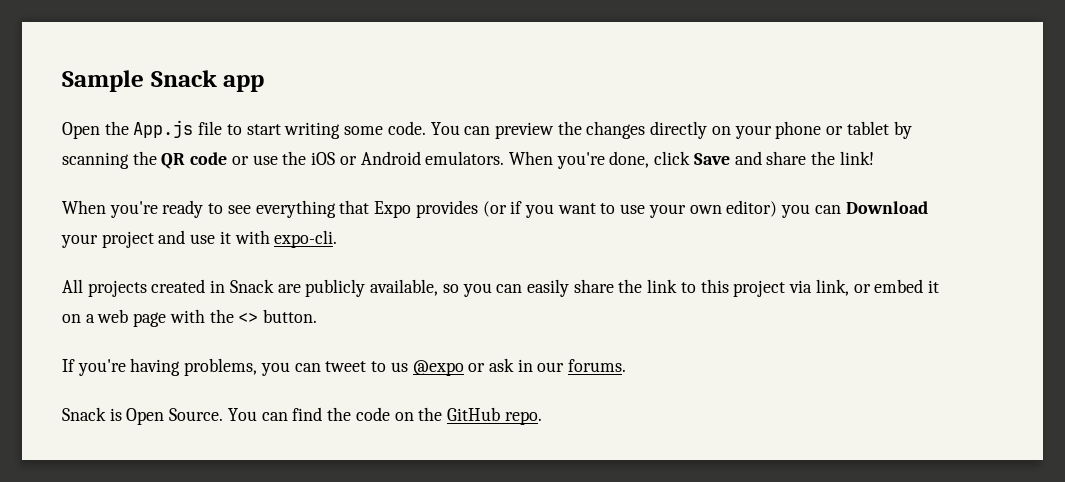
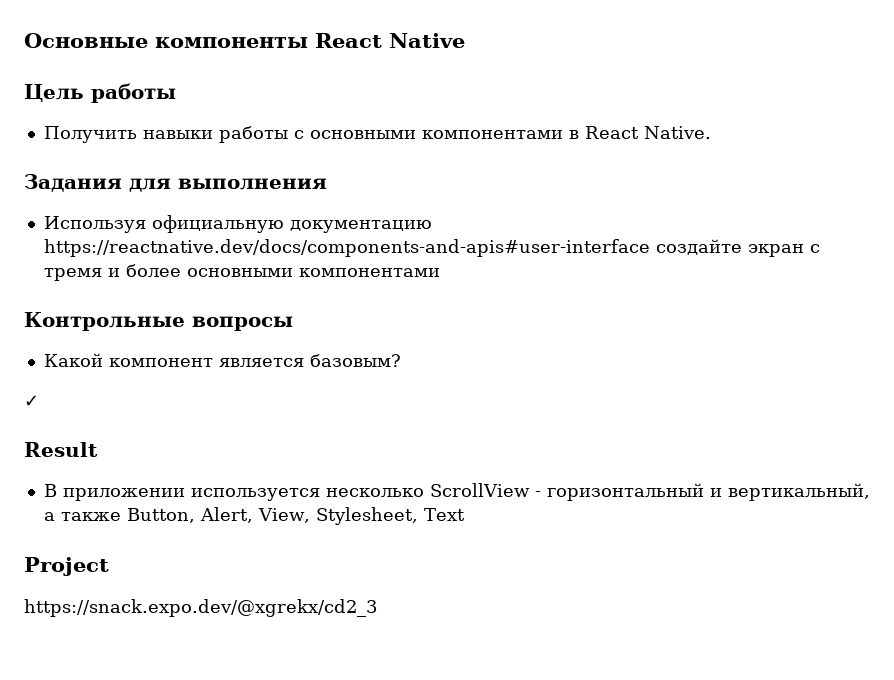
[62,70,265,92] [62,120,912,139] [62,151,874,169] [62,200,928,218] [61,230,338,248] [62,279,939,297] [62,309,318,327] [62,358,627,376] [62,407,542,425] Sample Snack app // Open the App.js file to start writing some code. You can preview the changes directly on your phone or tablet by scanning the QR code or use the iOS or Android emulators. When you're done, click Save and share the link! // When you're ready to see everything that Expo provides (or if you want to use your own editor) you can Download your project and use it with expo-cli. // All projects created in Snack are publicly available, so you can easily share the link to this project via link, or embed it on a web page with the <> button. // If you're having problems, you can tweet to us @expo or ask in our forums. // Snack is Open Source. You can find the code on the GitHub repo. -> [24,33,465,48] [24,83,176,103] [43,126,711,143] [24,174,327,192] [43,215,432,233] [43,239,820,257] [43,264,440,281] [24,312,293,331] [43,353,401,367] [24,395,39,407] [24,442,98,457] [43,483,870,501] [43,507,465,525] [24,557,109,576] [24,599,377,617] Основные компоненты React Native // Цель работы // Получить навыки работы с основными компонентами в React Native. // Задания для выполнения // Используя официальную документацию https://reactnative.dev/docs/components-and-apis#user-interface создайте экран с тремя и более основными компонентами // Контрольные вопросы // Какой компонент является базовым? // ✓ // Result // В приложении используется несколько ScrollView - горизонтальный и вертикальный, а также Button, Alert, View, Stylesheet, Text // Project // https://snack.expo.dev/@xgrekx/cd2_3

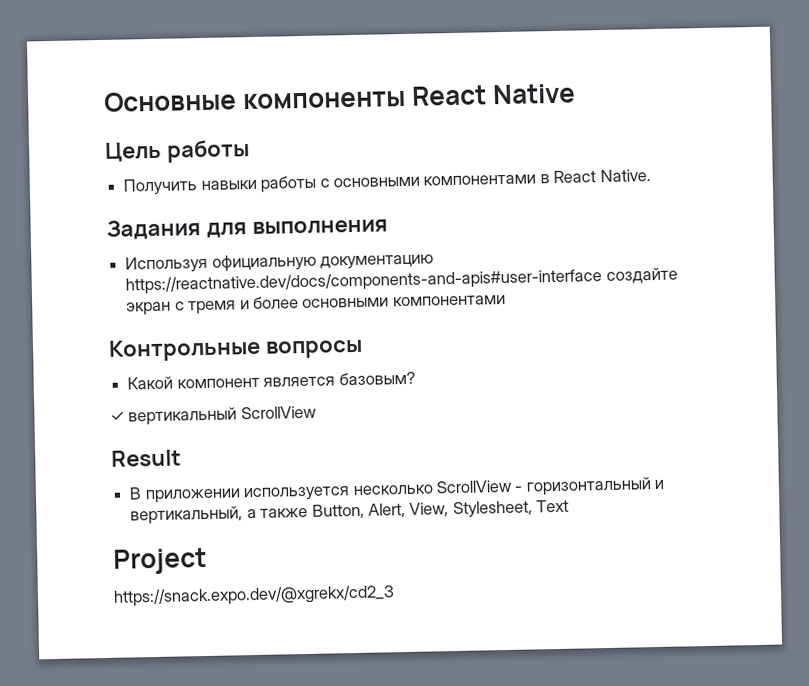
(39, 401) none -> [128,405,317,426] вертикальный ScrollView

